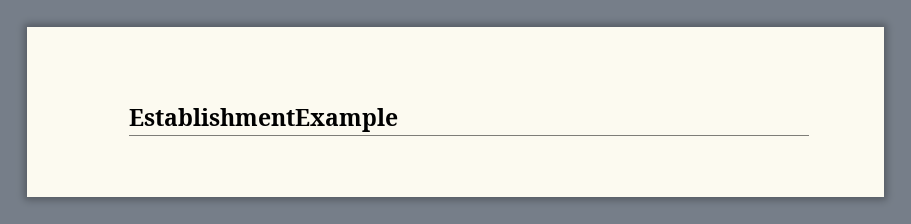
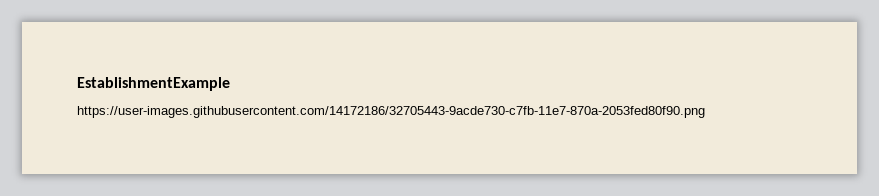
(398, 120) none -> [77,106,705,118] // https://user-images.githubusercontent.com/14172186/32705443-9acde730-c7fb-11e7-870a-2053fed80f90.png

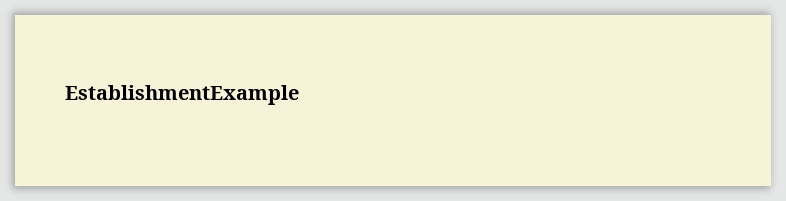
[77,106,705,118] // https://user-images.githubusercontent.com/14172186/32705443-9acde730-c7fb-11e7-870a-2053fed80f90.png -> (299, 95) none

